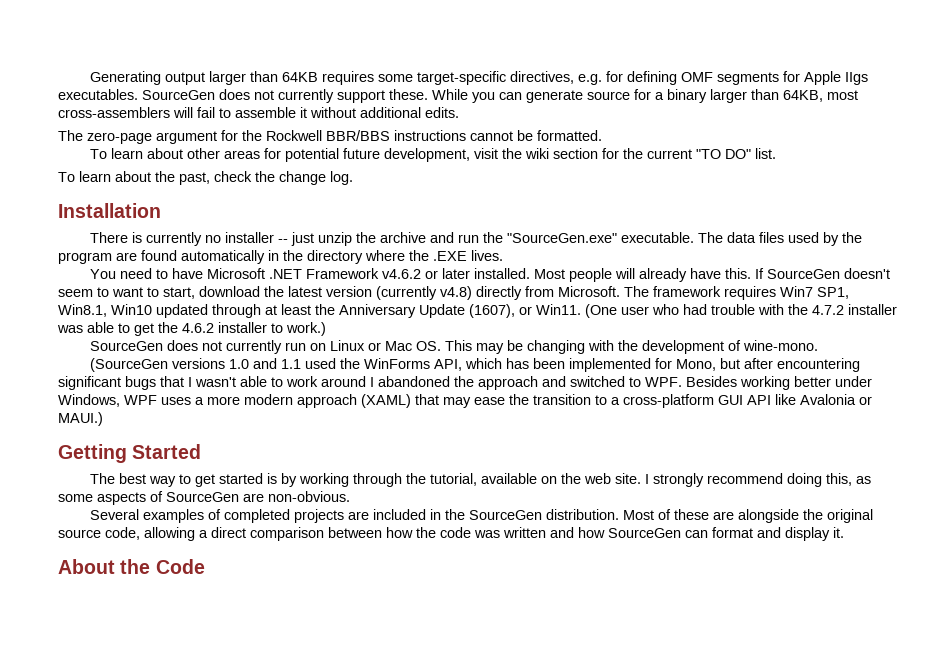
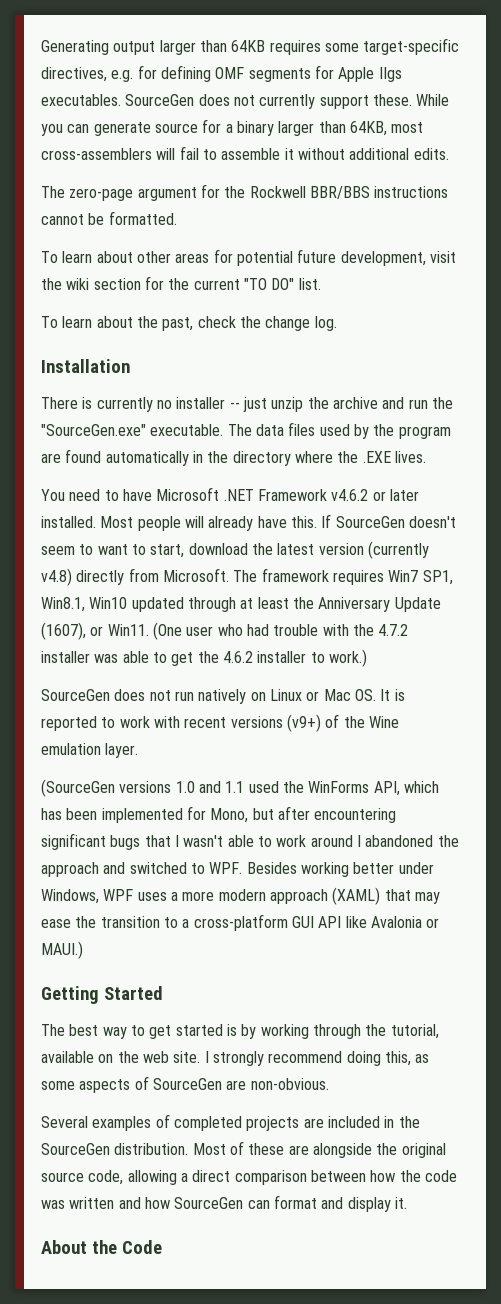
[226,340,307,354] currently run -> [174,689,247,704] run natively
[445,340,819,354] This may be changing with the development of wine-mono. -> [380,689,405,701] [41,714,399,732] [41,743,139,758] It is reported to work with recent versions (v9+) of the Wine emulation layer.

